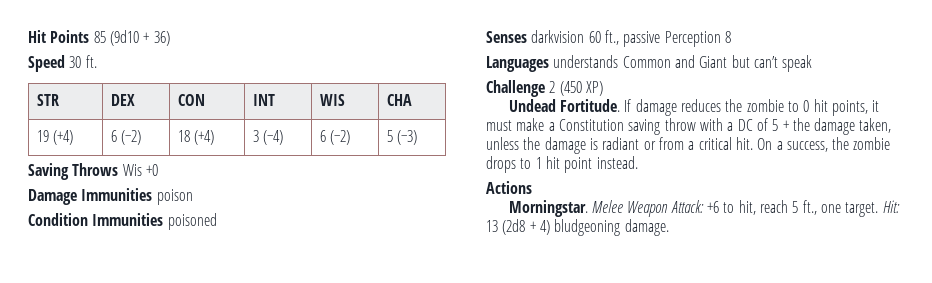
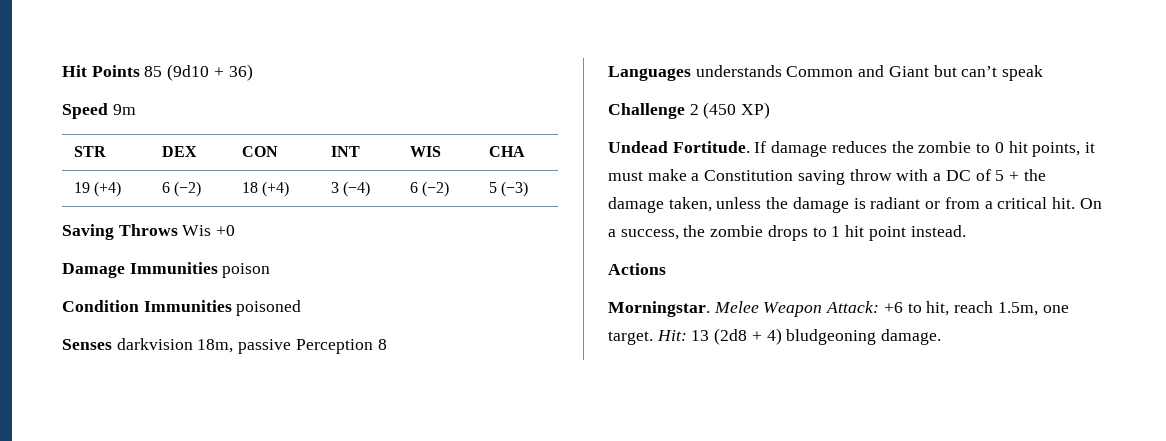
[69,55,97,68] 30 ft. -> [112,104,136,115] 9m
[588,30,619,45] 60 ft., -> [197,339,234,353] 18m,
[792,200,817,215] 5 ft., -> [997,302,1038,316] 1.5m,

